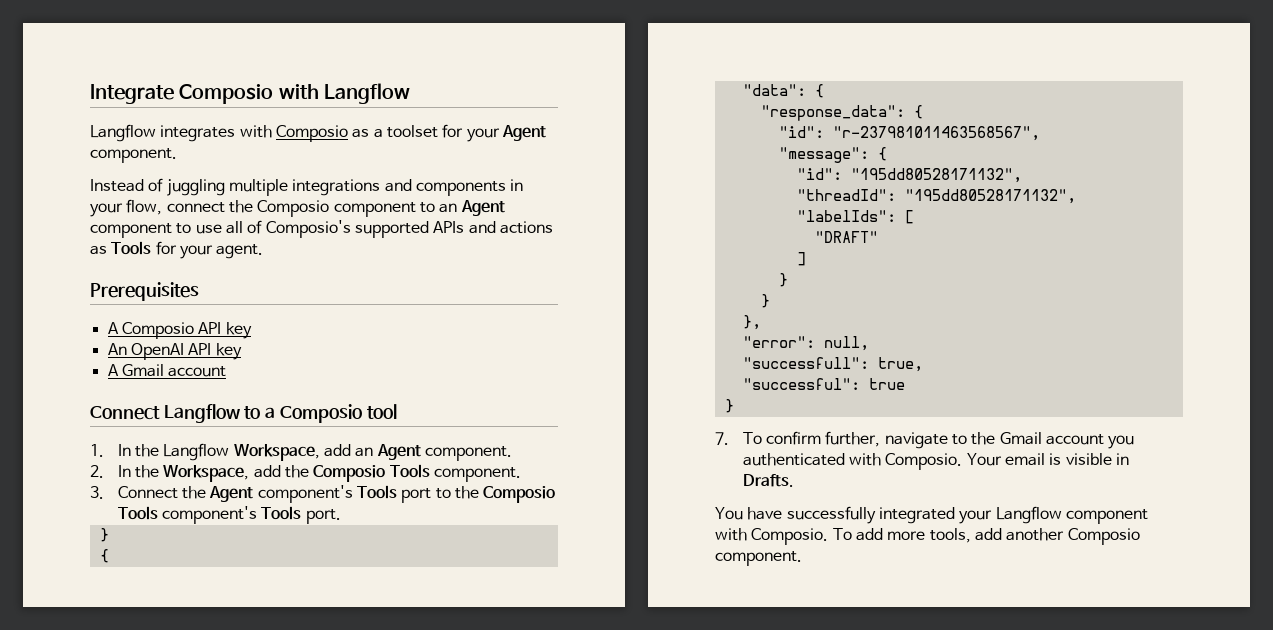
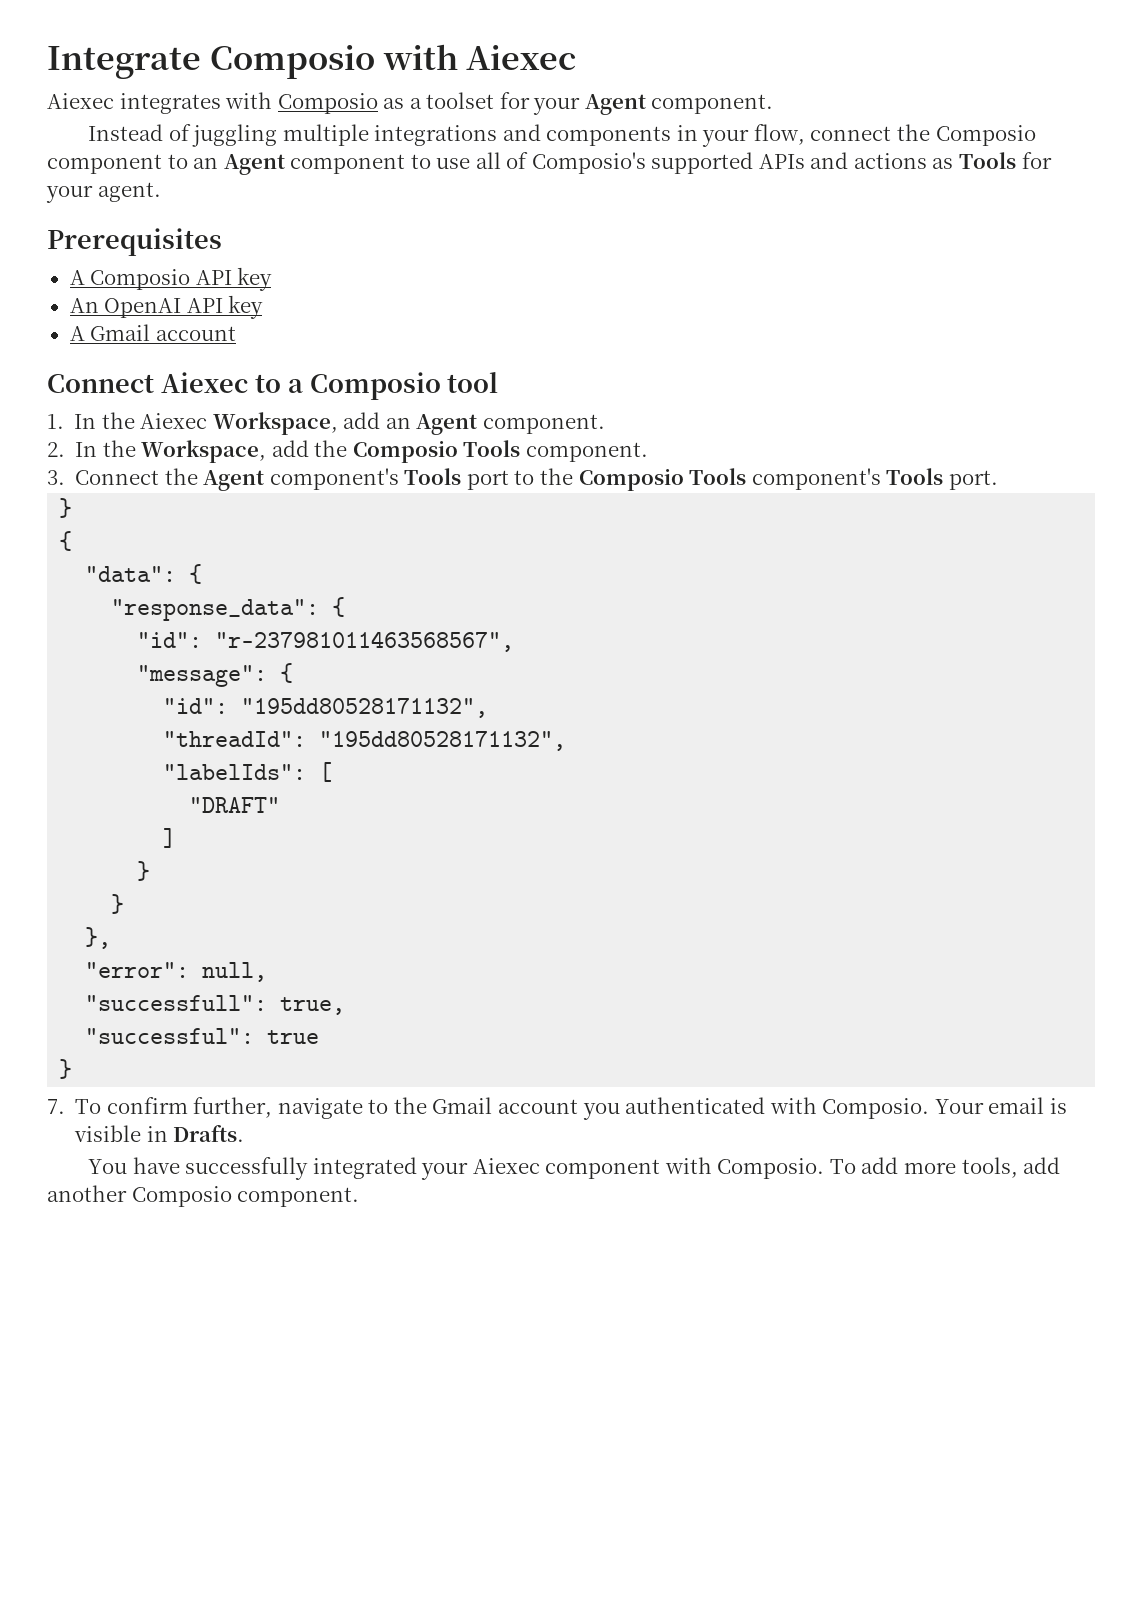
[323,83,410,104] [90,124,156,142] Langflow // Langflow -> [466,45,577,70] [47,93,114,109] Aiexec // Aiexec
[163,404,240,423] Langflow -> [160,372,248,393] Aiexec
[163,443,230,461] Langflow -> [140,413,208,429] Aiexec
[995,506,1062,524] Langflow -> [472,1158,540,1174] Aiexec

